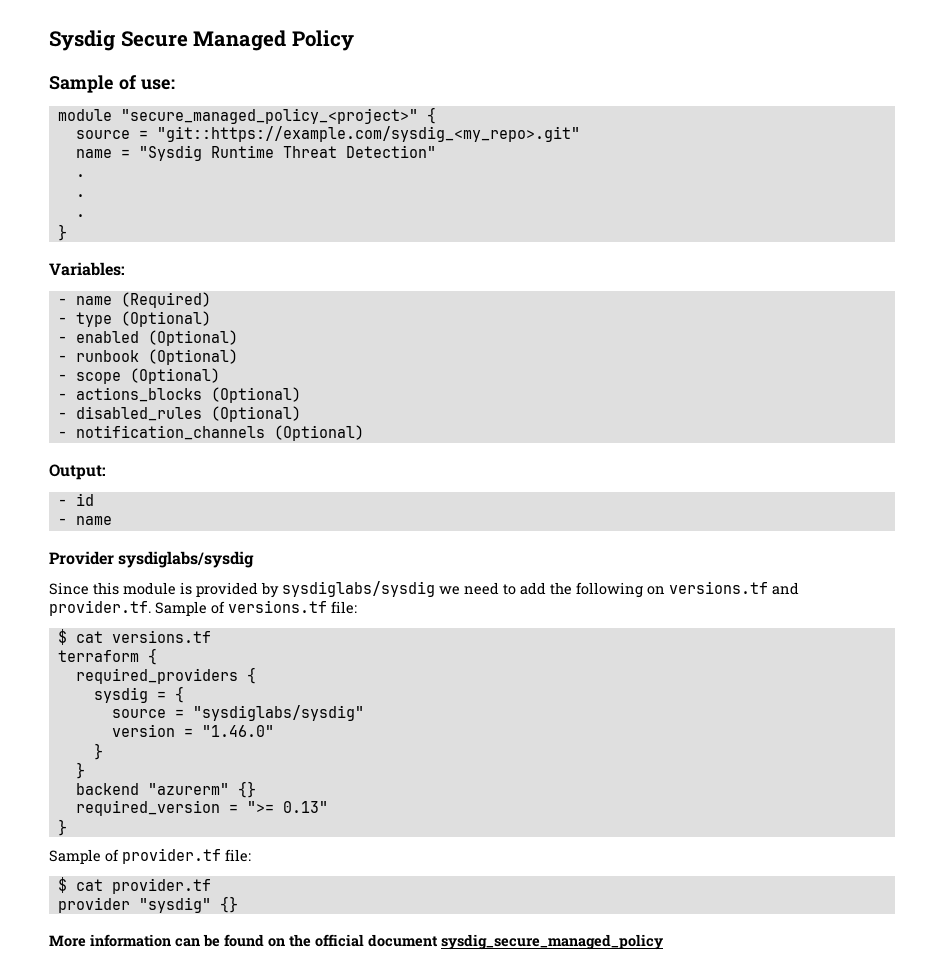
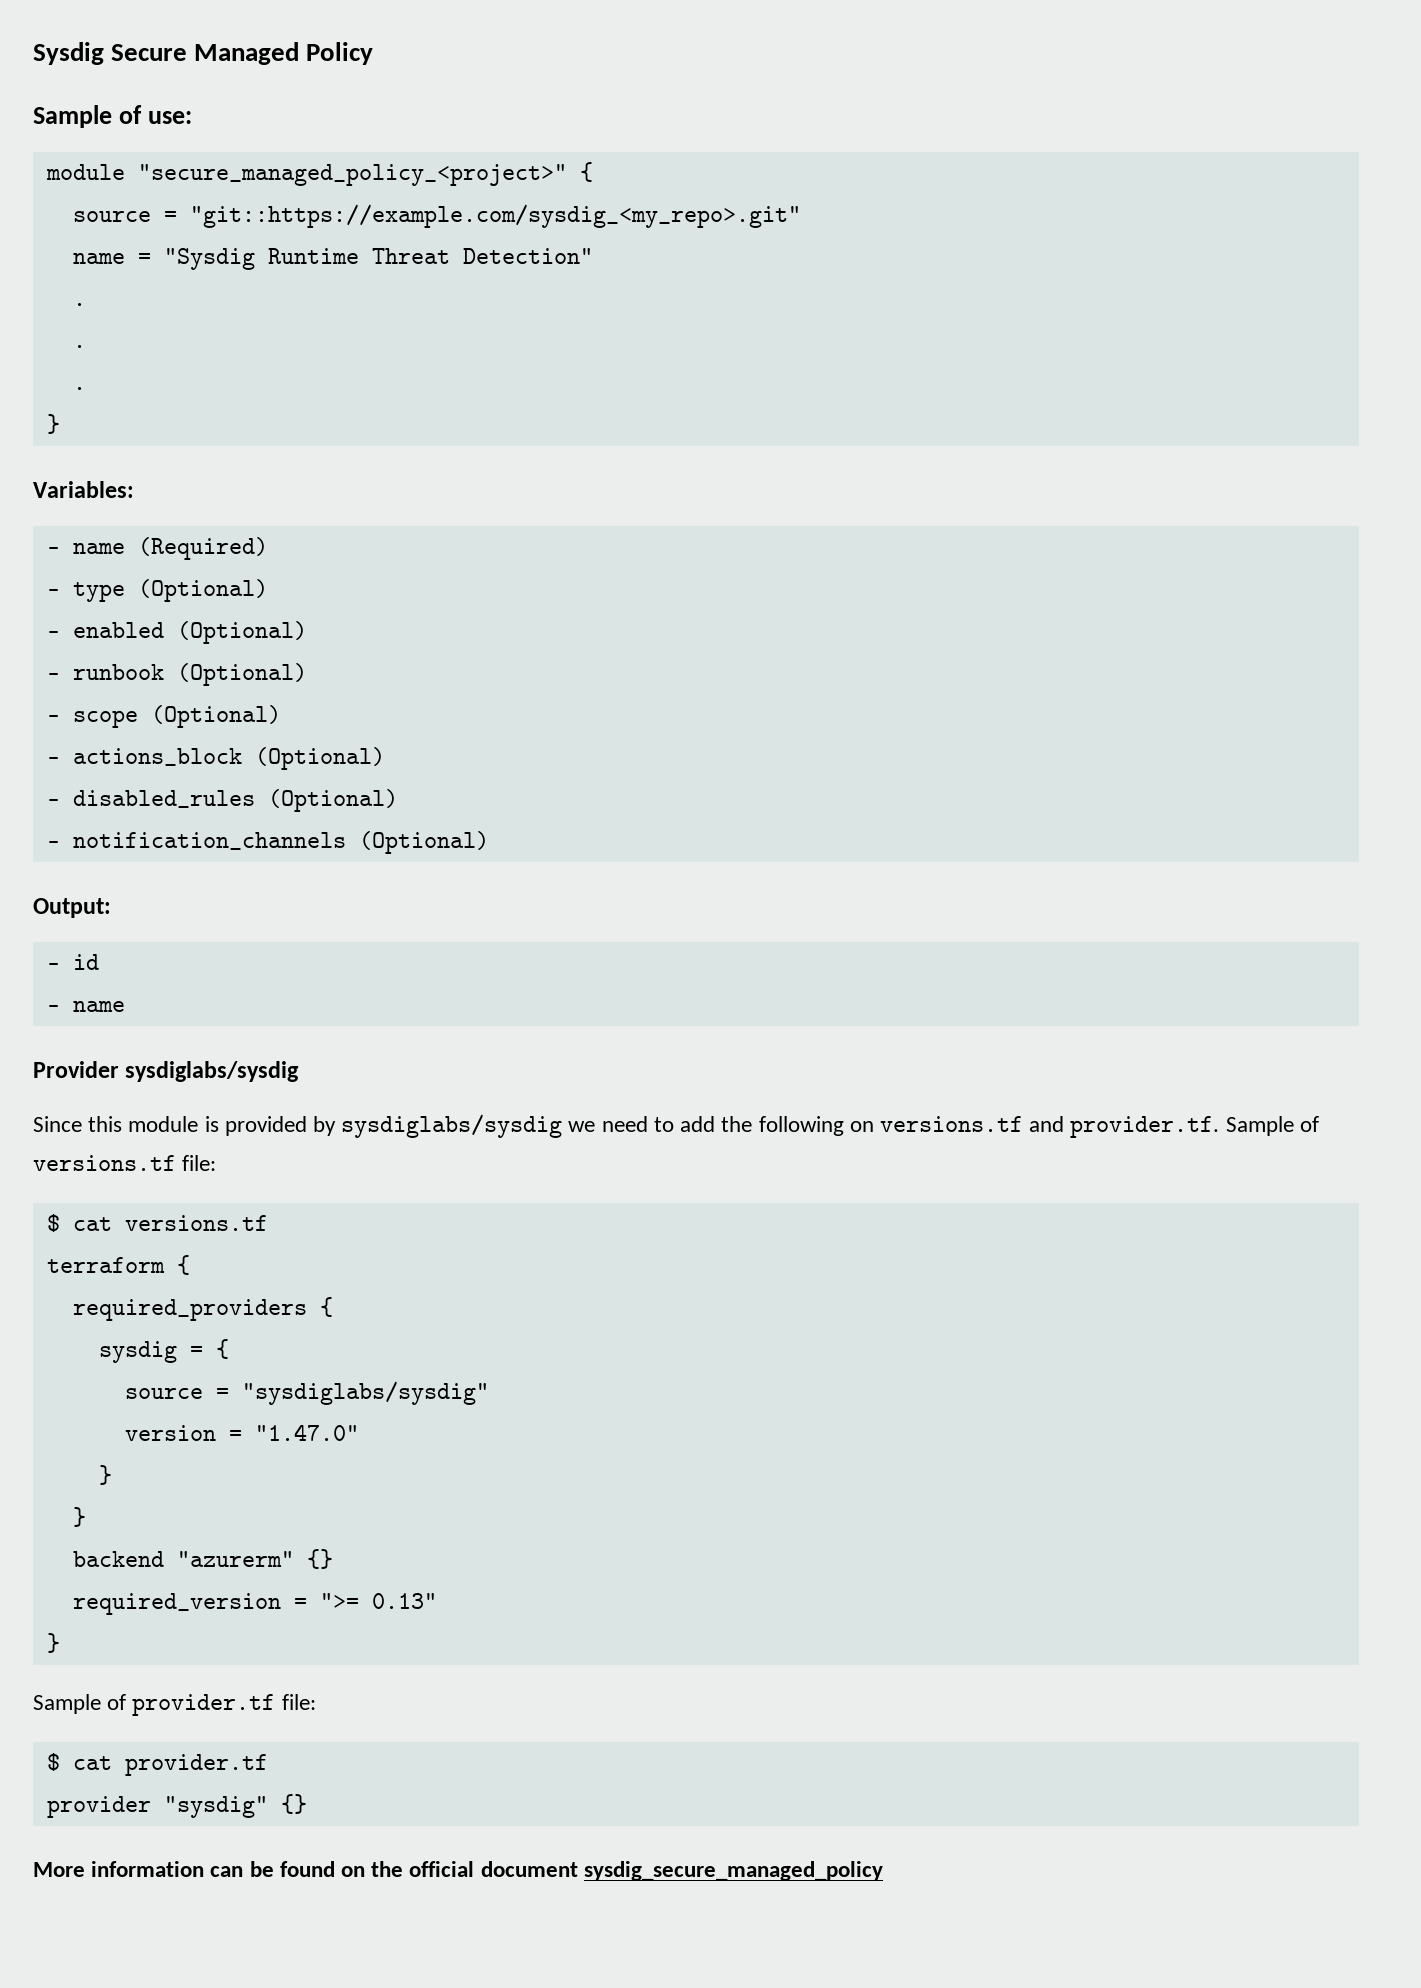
[75,387,202,402] actions_blocks -> [72,748,242,766] actions_block
[201,725,274,737] "1.46.0" -> [254,1424,359,1441] "1.47.0"

